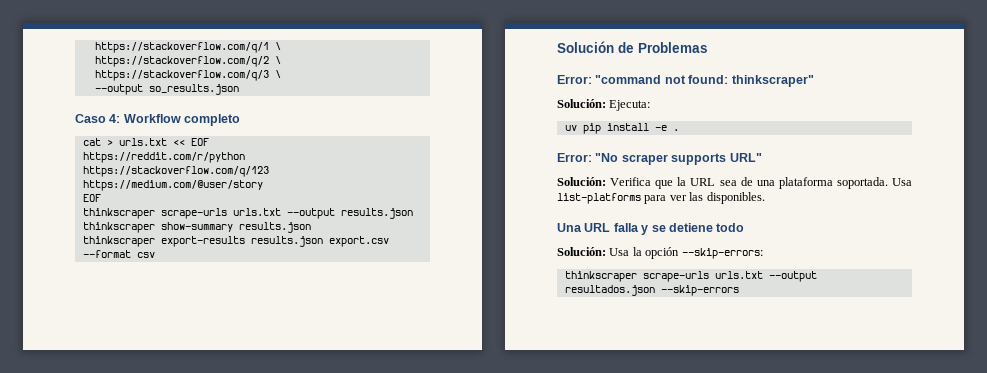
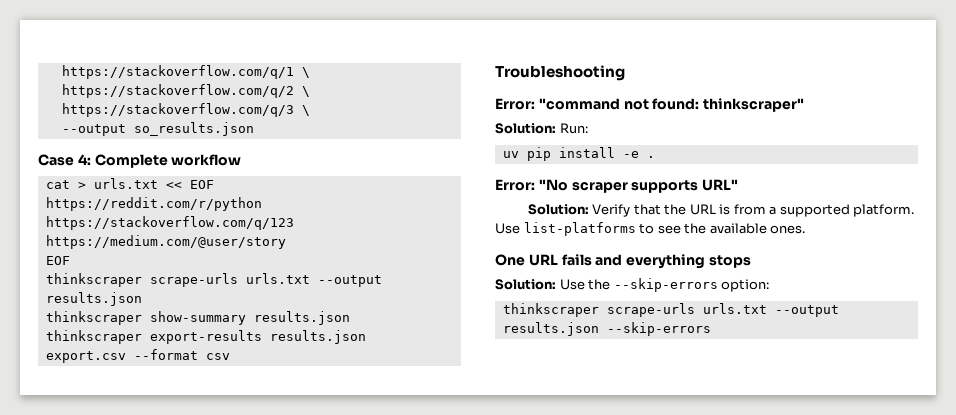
[75,114,241,126] Caso 4: Workflow completo -> [38,154,242,168] Case 4: Complete workflow
[557,41,708,53] Solución de Problemas -> [495,65,625,81] Troubleshooting
[557,99,651,111] Solución: Ejecuta: -> [495,123,588,134] Solution: Run:
[557,177,912,189] [557,192,765,204] [557,223,745,235] [557,247,763,259] [564,271,817,282] [564,285,655,296] Solución: Verifica que la URL sea de una plataforma soportada. Usa list-platforms para ver las disponibles. // Una URL falla y se detiene todo // Solución: Usa la opción --skip-errors: // thinkscraper scrape-urls urls.txt --output resultados.json -> [527,204,915,217] [495,222,806,236] [495,254,751,269] [495,278,770,292] [502,303,839,317] [502,322,599,336] Solution: Verify that the URL is from a supported platform. Use list-platforms to see the available ones. // One URL fails and everything stops // Solution: Use the --skip-errors option: // thinkscraper scrape-urls urls.txt --output results.json

